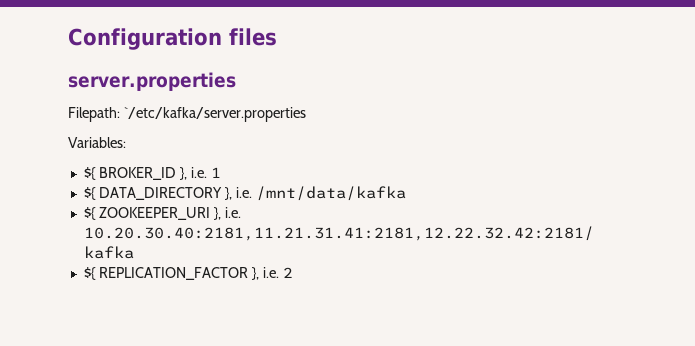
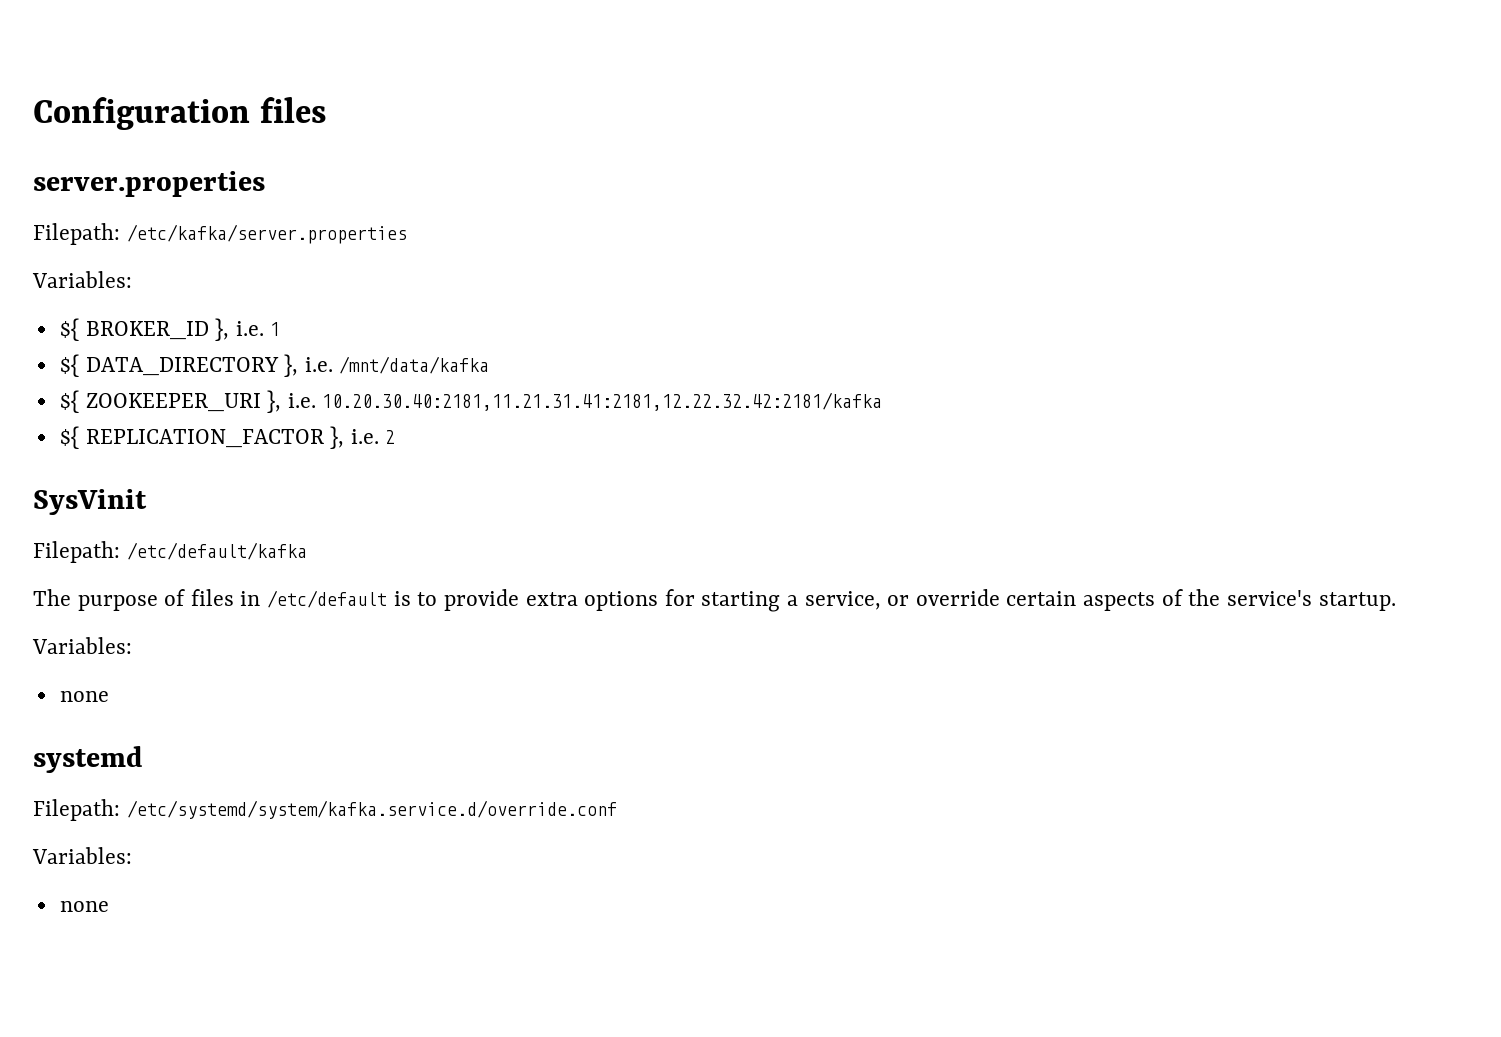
[123,107,306,122] `/etc/kafka/server.properties -> [126,224,407,244] /etc/kafka/server.properties
(293, 272) none -> [33,489,147,515] [33,541,307,563] [33,589,1396,612] [32,637,132,654] [59,691,109,702] [33,746,143,773] [33,799,617,821] [32,847,132,864] [59,901,109,912] // SysVinit // Filepath: /etc/default/kafka // The purpose of files in /etc/default is to provide extra options for starting a service, or override certain aspects of the service's startup. // Variables: // none // systemd // Filepath: /etc/systemd/system/kafka.service.d/override.conf // Variables: // none

